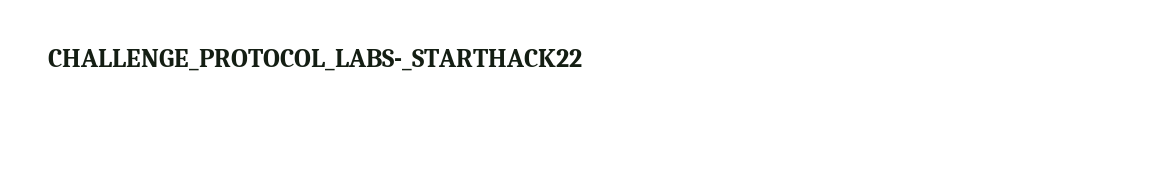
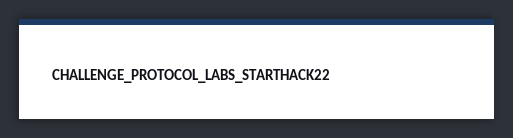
[48,49,582,71] CHALLENGE_PROTOCOL_LABS-_STARTHACK22 -> [52,69,330,83] CHALLENGE_PROTOCOL_LABS_STARTHACK22

